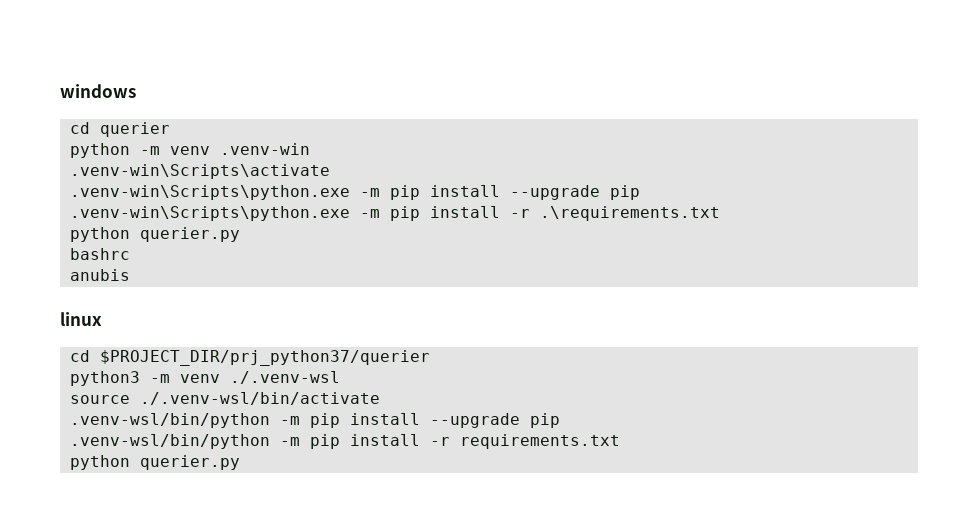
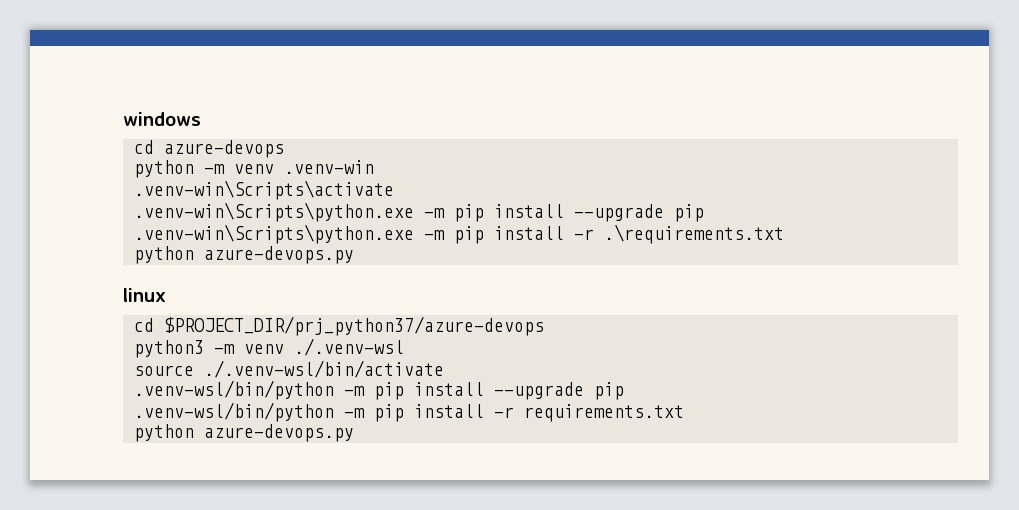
[100,122,171,137] querier -> [164,140,285,158] azure-devops
[140,227,241,242] [70,248,131,260] [70,269,131,281] querier.py // bashrc // anubis -> [204,246,355,264] azure-devops.py
[100,350,431,366] $PROJECT_DIR/prj_python37/querier -> [164,316,545,336] $PROJECT_DIR/prj_python37/azure-devops
[140,455,241,470] querier.py -> [204,424,355,442] azure-devops.py

